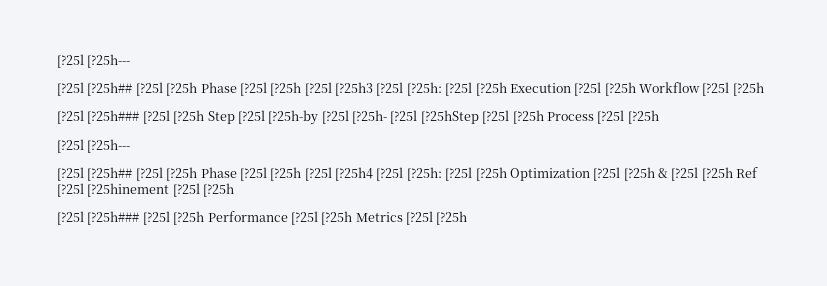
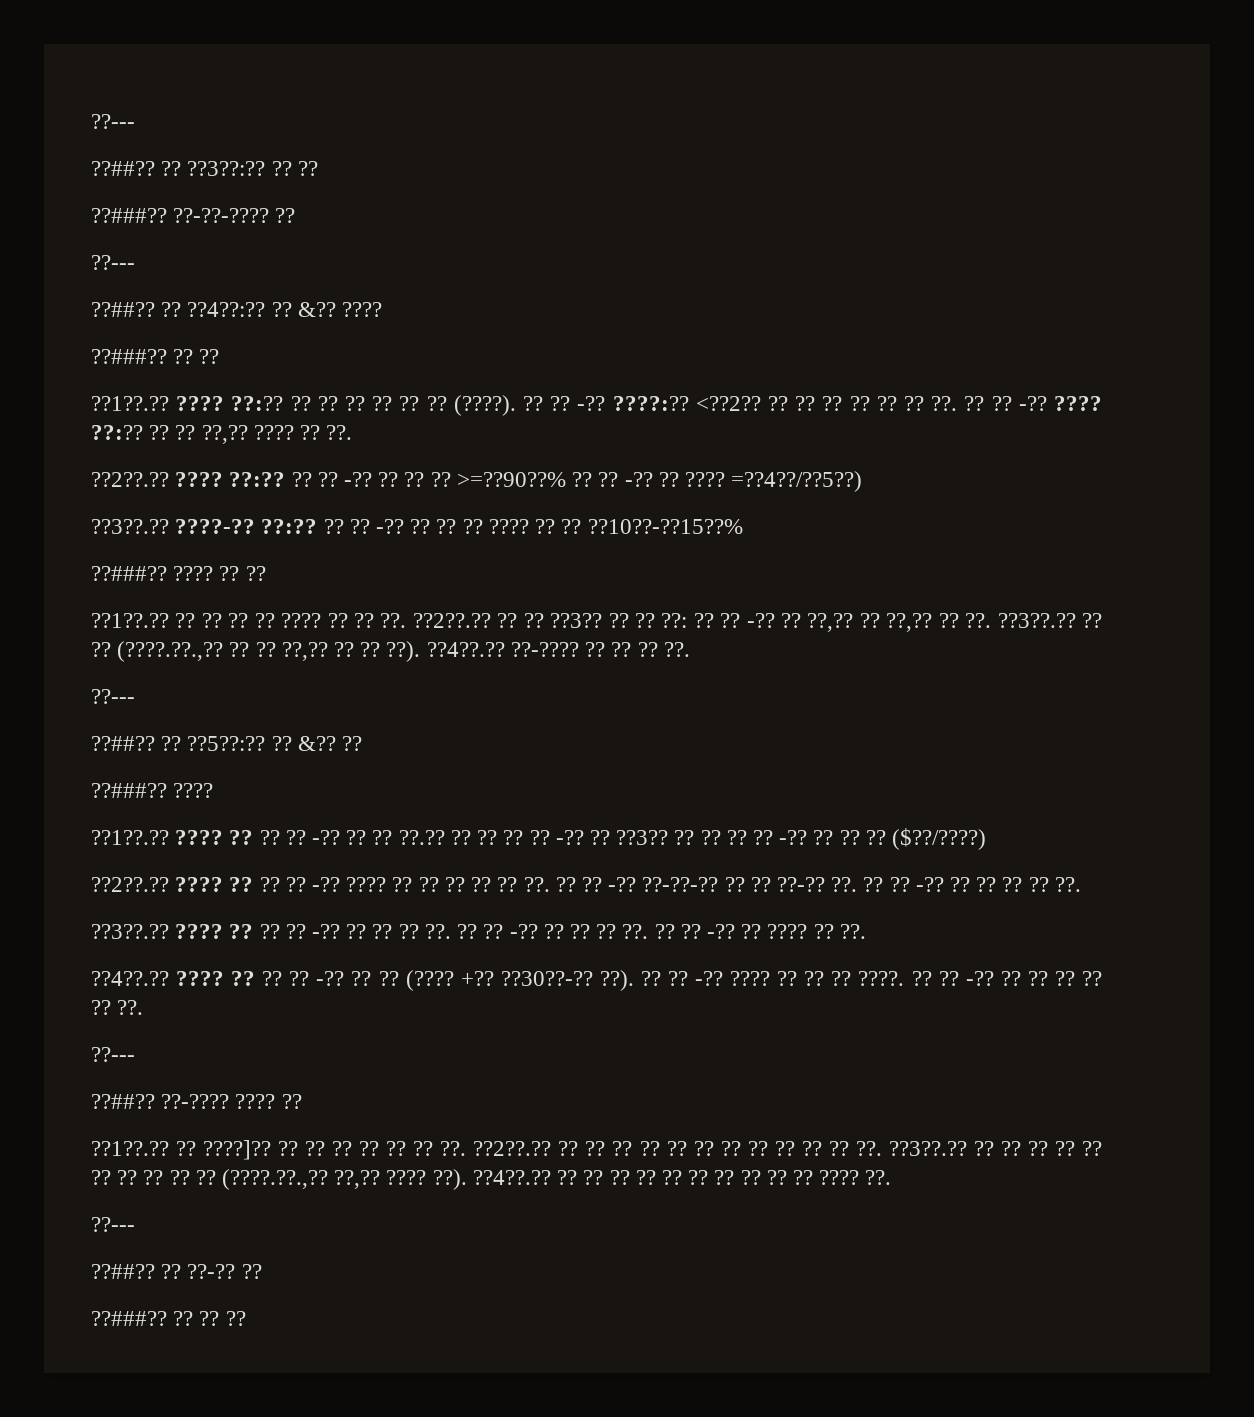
[57,54,131,68] [57,82,764,96] [57,110,659,125] [57,139,131,153] [57,167,759,181] [57,183,235,197] [57,211,468,225] [?25l [?25h--- // [?25l [?25h## [?25l [?25h Phase [?25l [?25h [?25l [?25h3 [?25l [?25h: [?25l [?25h Execution [?25l [?25h Workflow [?25l [?25h // [?25l [?25h### [?25l [?25h Step [?25l [?25h-by [?25l [?25h- [?25l [?25hStep [?25l [?25h Process [?25l [?25h // [?25l [?25h--- // [?25l [?25h## [?25l [?25h Phase [?25l [?25h [?25l [?25h4 [?25l [?25h: [?25l [?25h Optimization [?25l [?25h & [?25l [?25h Ref [?25l [?25hinement [?25l [?25h // [?25l [?25h### [?25l [?25h Performance [?25l [?25h Metrics [?25l [?25h -> [91,114,135,129] [91,161,318,176] [91,208,296,223] [91,255,135,270] [91,302,383,317] [91,349,220,364] [91,395,1103,416] [91,425,353,444] [91,471,863,492] [91,519,743,534] [91,566,266,581] [91,613,1102,632] [91,641,690,662] [91,689,135,704] [91,736,363,751] [91,783,214,798] [91,828,987,850] [91,877,1081,892] [91,924,866,939] [91,970,1103,991] [91,1000,144,1015] [91,1047,135,1062] [91,1094,302,1109] [91,1140,1103,1160] [91,1169,892,1190] [91,1217,135,1232] [91,1264,262,1279] [91,1311,246,1326] ??--- // ??##?? ?? ??3??:?? ?? ?? // ??###?? ??-??-???? ?? // ??--- // ??##?? ?? ??4??:?? ?? &?? ???? // ??###?? ?? ?? // ??1??.?? ???? ??:?? ?? ?? ?? ?? ?? ?? (????). ?? ?? -?? ????:?? <??2?? ?? ?? ?? ?? ?? ?? ??. ?? ?? -?? ???? ??:?? ?? ?? ??,?? ???? ?? ??. // ??2??.?? ???? ??:?? ?? ?? -?? ?? ?? ?? >=??90??% ?? ?? -?? ?? ???? =??4??/??5??) // ??3??.?? ????-?? ??:?? ?? ?? -?? ?? ?? ?? ???? ?? ?? ??10??-??15??% // ??###?? ???? ?? ?? // ??1??.?? ?? ?? ?? ?? ???? ?? ?? ??. ??2??.?? ?? ?? ??3?? ?? ?? ??: ?? ?? -?? ?? ??,?? ?? ??,?? ?? ??. ??3??.?? ?? ?? (????.??.,?? ?? ?? ??,?? ?? ?? ??). ??4??.?? ??-???? ?? ?? ?? ??. // ??--- // ??##?? ?? ??5??:?? ?? &?? ?? // ??###?? ???? // ??1??.?? ???? ?? ?? ?? -?? ?? ?? ??.?? ?? ?? ?? ?? -?? ?? ??3?? ?? ?? ?? ?? -?? ?? ?? ?? ($??/????) // ??2??.?? ???? ?? ?? ?? -?? ???? ?? ?? ?? ?? ?? ??. ?? ?? -?? ??-??-?? ?? ?? ??-?? ??. ?? ?? -?? ?? ?? ?? ?? ??. // ??3??.?? ???? ?? ?? ?? -?? ?? ?? ?? ??. ?? ?? -?? ?? ?? ?? ??. ?? ?? -?? ?? ???? ?? ??. // ??4??.?? ???? ?? ?? ?? -?? ?? ?? (???? +?? ??30??-?? ??). ?? ?? -?? ???? ?? ?? ?? ????. ?? ?? -?? ?? ?? ?? ?? ?? ??. // ??--- // ??##?? ??-???? ???? ?? // ??1??.?? ?? ????]?? ?? ?? ?? ?? ?? ?? ??. ??2??.?? ?? ?? ?? ?? ?? ?? ?? ?? ?? ?? ?? ??. ??3??.?? ?? ?? ?? ?? ?? ?? ?? ?? ?? ?? (????.??.,?? ??,?? ???? ??). ??4??.?? ?? ?? ?? ?? ?? ?? ?? ?? ?? ?? ???? ??. // ??--- // ??##?? ?? ??-?? ?? // ??###?? ?? ?? ??

